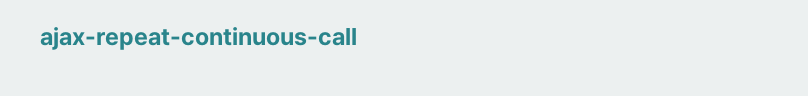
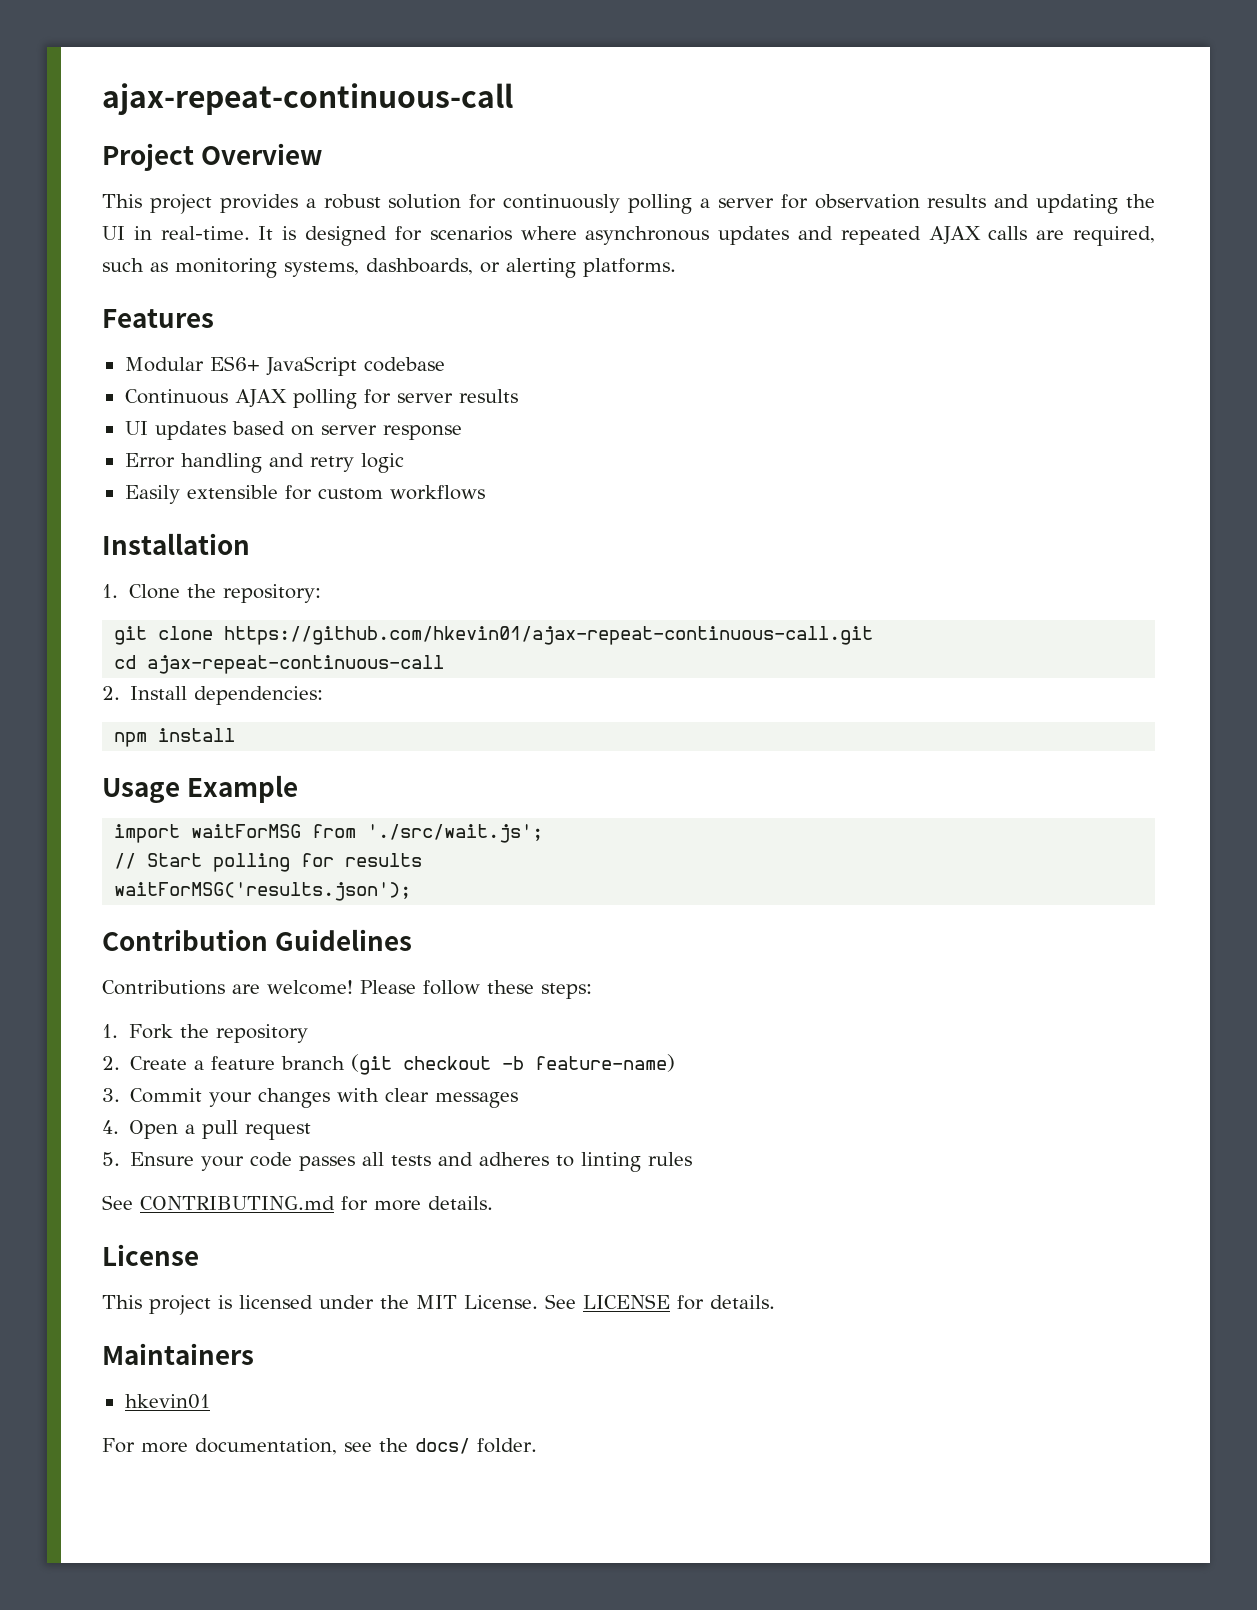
[40,27,357,50] ajax-repeat-continuous-call -> [102,83,513,115] [102,143,323,171] [102,194,1155,214] [102,226,1155,246] [102,258,676,278] [102,309,214,328] [124,356,445,376] [124,389,518,409] [124,421,462,440] [124,453,404,473] [124,485,485,504] [102,533,250,555] [102,584,321,603] [114,626,874,645] [114,655,445,674] [102,686,324,705] [114,728,236,747] [102,775,299,803] [114,824,544,843] [114,853,423,872] [114,882,412,901] [102,929,413,951] [102,980,592,999] [102,1024,308,1043] [102,1054,676,1075] [102,1088,519,1108] [102,1120,312,1140] [102,1152,693,1172] [102,1195,493,1211] [102,1244,199,1266] [102,1294,775,1315] [102,1343,254,1365] [124,1394,210,1409] [102,1438,537,1455] ajax-repeat-continuous-call // Project Overview // This project provides a robust solution for continuously polling a server for observation results and updating the UI in real-time. It is designed for scenarios where asynchronous updates and repeated AJAX calls are required, such as monitoring systems, dashboards, or alerting platforms. // Features // Modular ES6+ JavaScript codebase // Continuous AJAX polling for server results // UI updates based on server response // Error handling and retry logic // Easily extensible for custom workflows // Installation // 1. Clone the repository: // git clone https://github.com/hkevin01/ajax-repeat-continuous-call.git // cd ajax-repeat-continuous-call // 2. Install dependencies: // npm install // Usage Example // import waitForMSG from './src/wait.js'; // // Start polling for results // waitForMSG('results.json'); // Contribution Guidelines // Contributions are welcome! Please follow these steps: // 1. Fork the repository // 2. Create a feature branch (git checkout -b feature-name) // 3. Commit your changes with clear messages // 4. Open a pull request // 5. Ensure your code passes all tests and adheres to linting rules // See CONTRIBUTING.md for more details. // License // This project is licensed under the MIT License. See LICENSE for details. // Maintainers // hkevin01 // For more documentation, see the docs/ folder.

